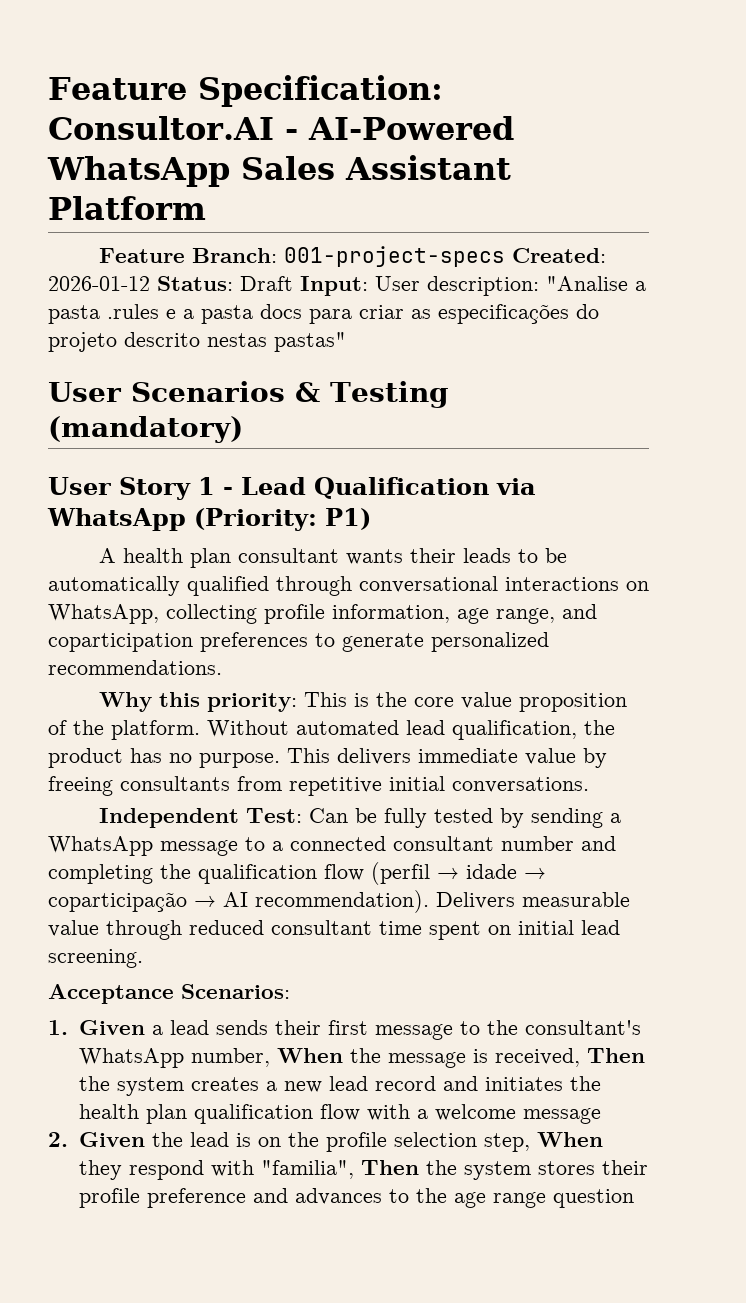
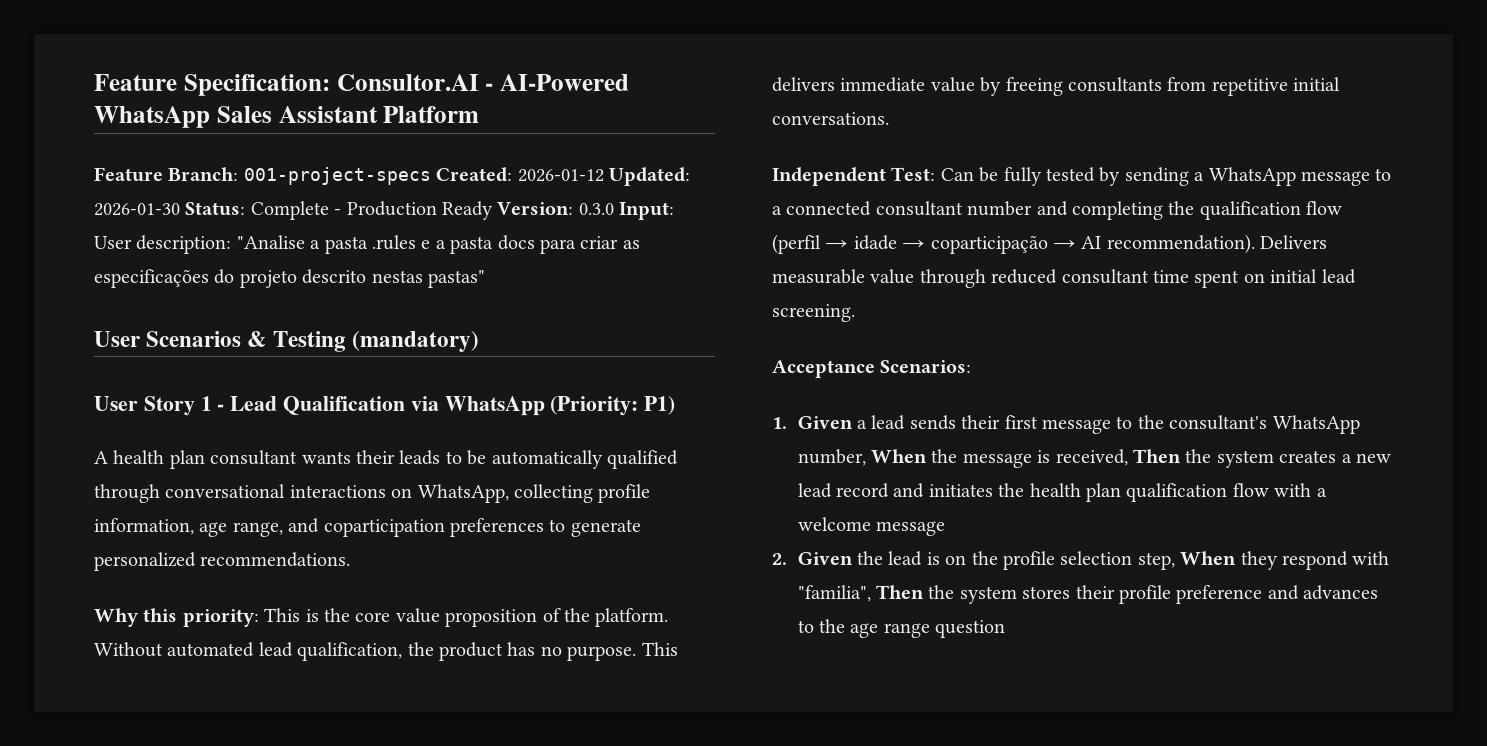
[157,276,293,291] Status: Draft -> [609,167,690,186] [94,201,614,220] Updated: 2026-01-30 Status: Complete - Production Ready Version: 0.3.0

